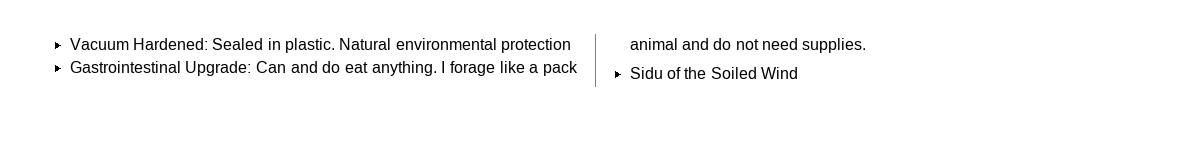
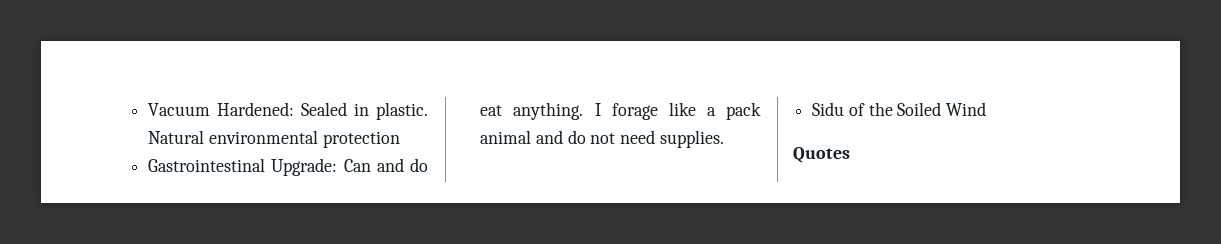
(798, 73) none -> [793,147,850,163] // Quotes

